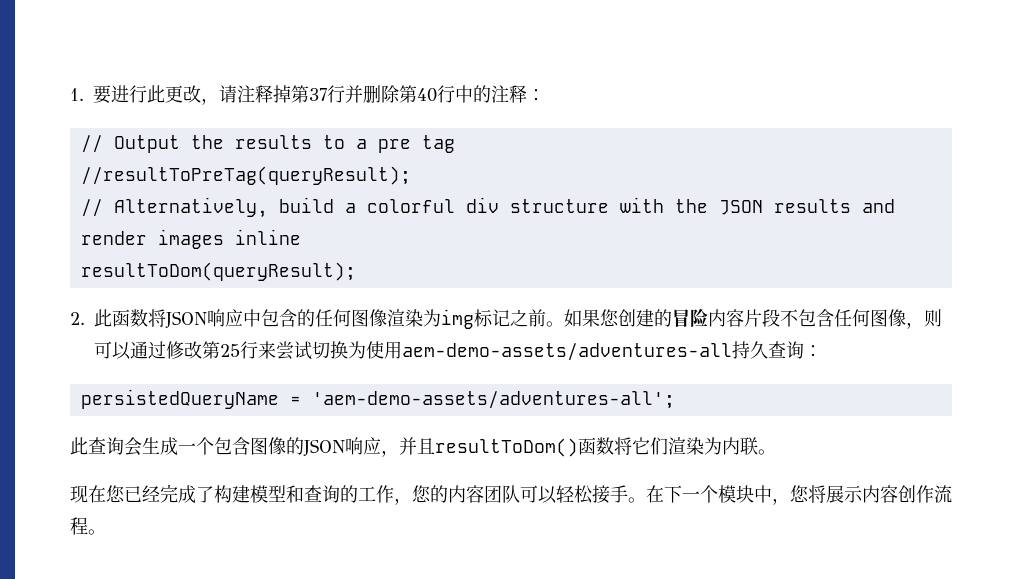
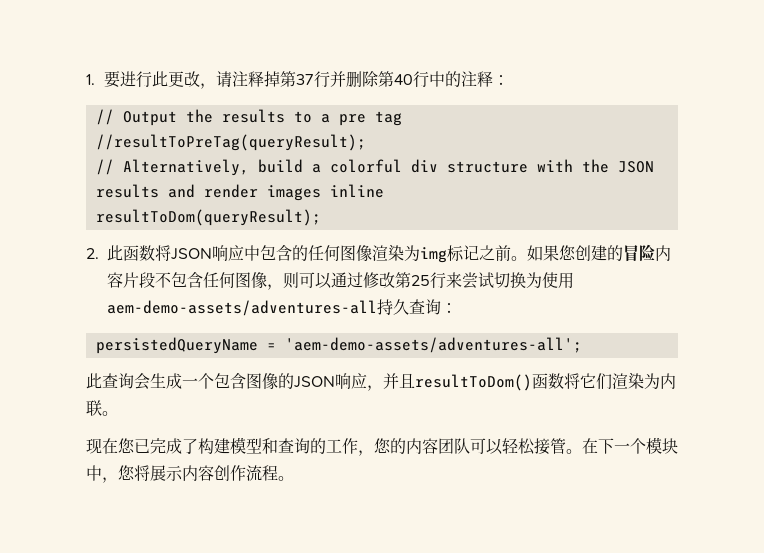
[142,485,160,502] 经 -> (150, 445) none
[610,485,628,503] 手 -> [550,438,566,454] 管

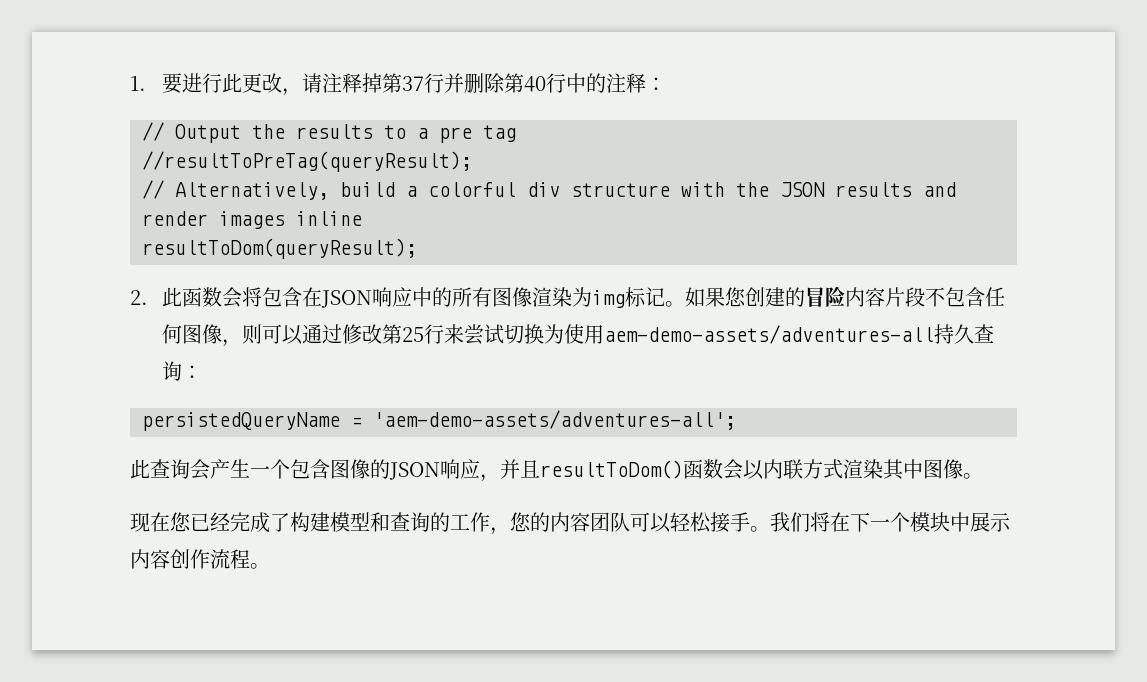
[155,245,340,261] 将JSON响应中包含的任何 -> [221,287,492,308] 会将包含在JSON响应中的所有
[479,245,511,261] 之前 -> (665, 296) none
[150,373,182,389] 生成 -> [210,459,250,479] 产生
[564,373,676,390] [86,400,102,416] 将它们渲染为内联 -> [723,459,963,480] 会以内联方式渲染其中图像
(150, 445) none -> [210,512,230,531] 经
[550,438,582,454] 管。 -> [730,512,830,532] 手。我们将
[102,465,150,483] ，您将 -> (970, 522) none

